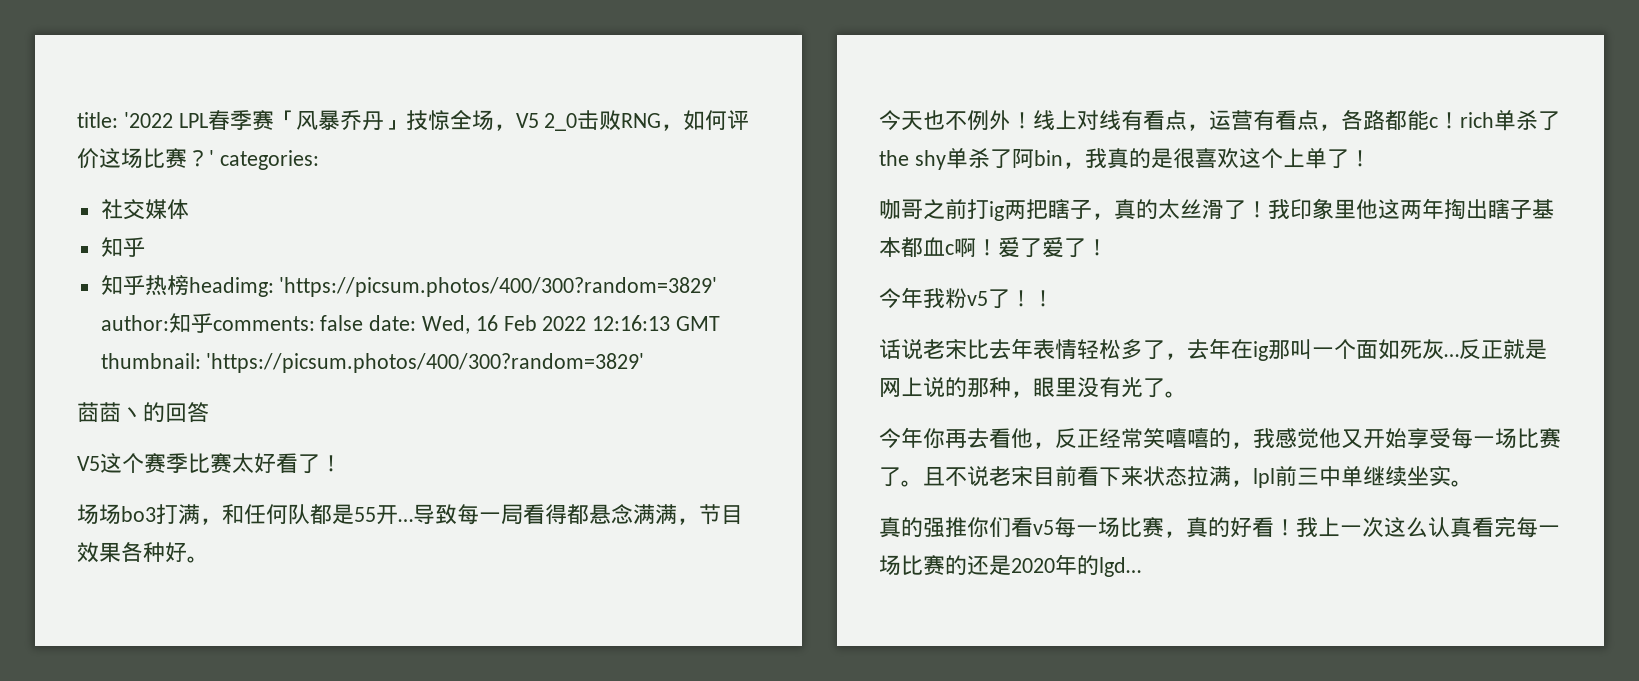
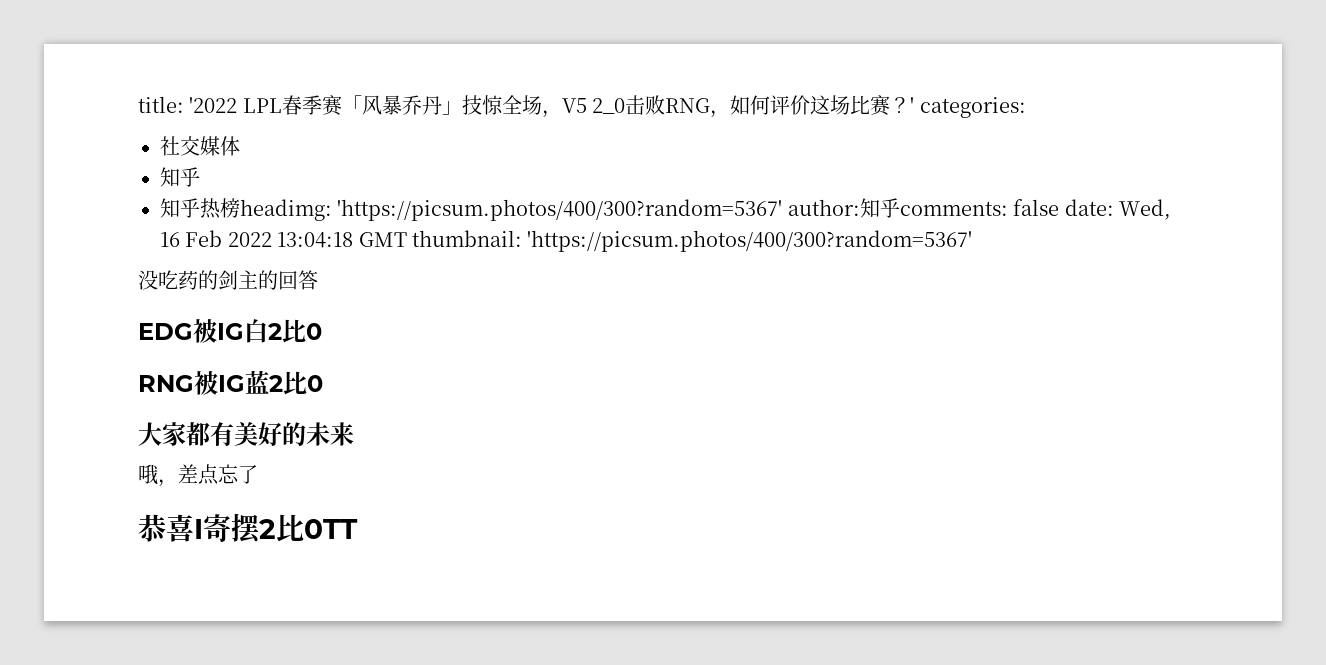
[279,277,718,297] 'https://picsum.photos/400/300?random=3829' -> [337,199,783,221] 'https://picsum.photos/400/300?random=5367'
[592,315,671,331] 12:16:13 -> [277,232,354,248] 13:04:18
[206,353,645,373] [77,402,209,423] [77,453,342,474] [77,504,743,525] [77,542,209,563] [879,110,1560,131] [879,148,1371,170] [879,198,1554,221] [879,237,1108,258] [879,287,1054,309] [879,338,1547,361] [879,377,1187,398] [879,427,1561,449] [879,465,1473,488] [879,516,1560,538] [879,554,1141,577] 'https://picsum.photos/400/300?random=3829' // 莔莔丶的回答 // V5这个赛季比赛太好看了！ // 场场bo3打满，和任何队都是55开…导致每一局看得都悬念满满，节目效果各种好。 // 今天也不例外！线上对线有看点，运营有看点，各路都能c！rich单杀了the shy单杀了阿bin，我真的是很喜欢这个上单了！ // 咖哥之前打ig两把瞎子，真的太丝滑了！我印象里他这两年掏出瞎子基本都血c啊！爱了爱了！ // 今年我粉v5了！！ // 话说老宋比去年表情轻松多了，去年在ig那叫一个面如死灰…反正就是网上说的那种，眼里没有光了。 // 今年你再去看他，反正经常笑嘻嘻的，我感觉他又开始享受每一场比赛了。且不说老宋目前看下来状态拉满，lpl前三中单继续坐实。 // 真的强推你们看v5每一场比赛，真的好看！我上一次这么认真看完每一场比赛的还是2020年的lgd… -> [527,230,973,252] [138,270,318,290] [138,319,322,343] [138,370,323,395] [138,421,354,446] [138,464,258,487] [138,513,358,543] 'https://picsum.photos/400/300?random=5367' // 没吃药的剑主的回答 // EDG被IG白2比0 // RNG被IG蓝2比0 // 大家都有美好的未来 // 哦，差点忘了 // 恭喜I寄摆2比0TT

